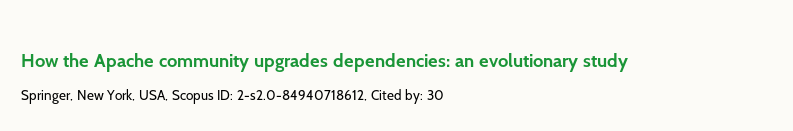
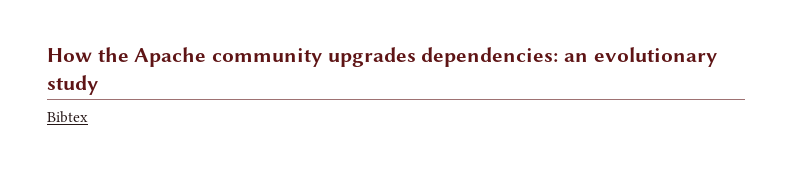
[21,89,444,104] Springer, New York, USA, Scopus ID: 2-s2.0-84940718612, Cited by: 30 -> [47,111,88,123] Bibtex

